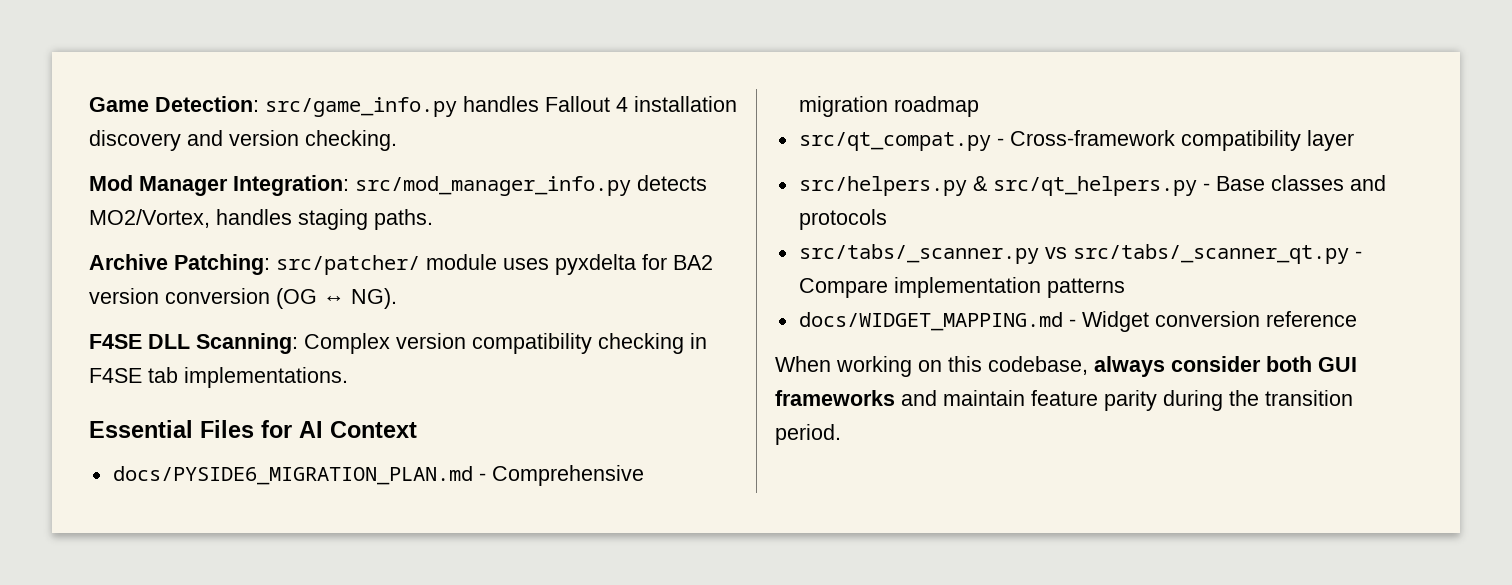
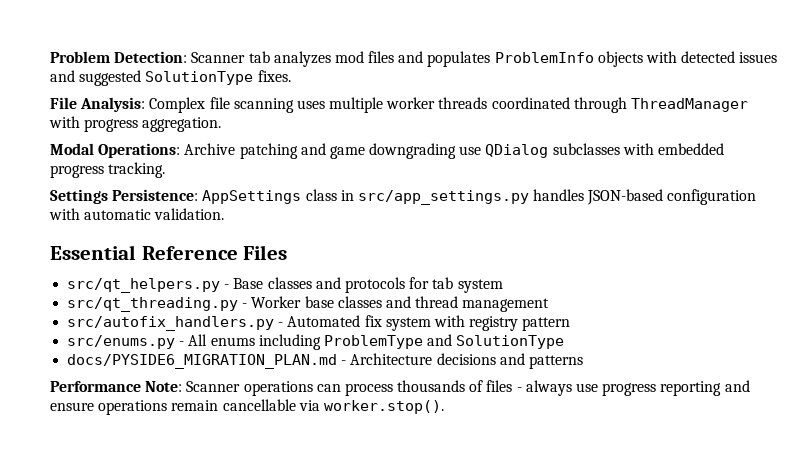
[89,96,737,117] [89,130,397,151] [89,175,707,196] [89,209,433,230] [89,254,713,275] [89,288,397,309] [89,333,707,354] [89,367,348,388] Game Detection: src/game_info.py handles Fallout 4 installation discovery and version checking. // Mod Manager Integration: src/mod_manager_info.py detects MO2/Vortex, handles staging paths. // Archive Patching: src/patcher/ module uses pyxdelta for BA2 version conversion (OG ↔ NG). // F4SE DLL Scanning: Complex version compatibility checking in F4SE tab implementations. -> [50,51,778,67] [50,70,291,86] [50,97,749,113] [49,116,222,132] [50,143,725,159] [50,162,166,178] [50,189,757,205] [49,208,225,220] Problem Detection: Scanner tab analyzes mod files and populates ProblemInfo objects with detected issues and suggested SolutionType fixes. // File Analysis: Complex file scanning uses multiple worker threads coordinated through ThreadManager with progress aggregation. // Modal Operations: Archive patching and game downgrading use QDialog subclasses with embedded progress tracking. // Settings Persistence: AppSettings class in src/app_settings.py handles JSON-based configuration with automatic validation.
(193, 429) none -> [141,246,238,260] Reference
[261,420,417,438] [112,465,644,486] [798,96,979,117] [798,130,1354,151] [798,176,987,196] for AI Context // docs/PYSIDE6_MIGRATION_PLAN.md - Comprehensive migration roadmap // src/qt_compat.py - Cross-framework compatibility layer // src/helpers.py & -> (288, 252) //
[798,244,1362,264] [798,277,1125,298] [798,311,1357,332] [775,356,1357,377] [775,390,1353,411] [775,424,841,445] // src/tabs/_scanner.py vs src/tabs/_scanner_qt.py - Compare implementation patterns // docs/WIDGET_MAPPING.md - Widget conversion reference // When working on this codebase, always consider both GUI frameworks and maintain feature parity during the transition period. -> [409,277,503,293] [67,296,550,312] [67,315,571,331] [67,334,565,350] [67,353,583,369] [50,380,750,396] [50,399,444,415] for tab system // src/qt_threading.py - Worker base classes and thread management // src/autofix_handlers.py - Automated fix system with registry pattern // src/enums.py - All enums including ProblemType and SolutionType // docs/PYSIDE6_MIGRATION_PLAN.md - Architecture decisions and patterns // Performance Note: Scanner operations can process thousands of files - always use progress reporting and ensure operations remain cancellable via worker.stop().

